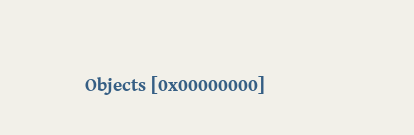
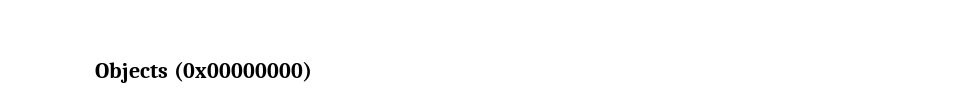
[151,76,265,94] [0x00000000] -> [173,61,312,82] (0x00000000)

